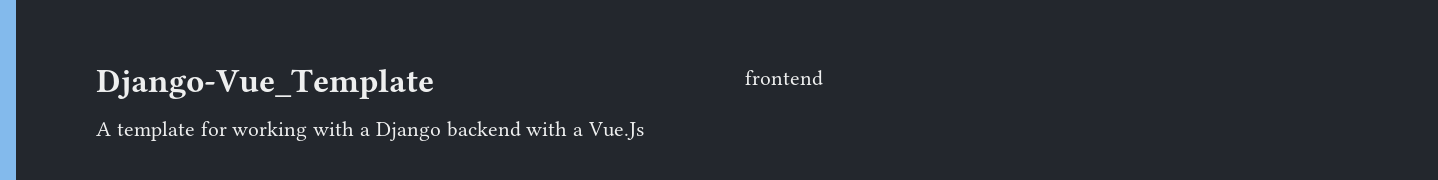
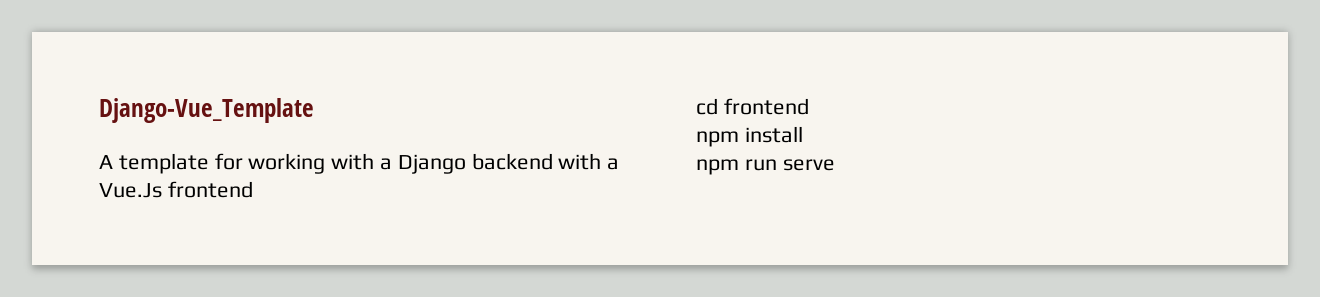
(823, 78) none -> [696,98,809,115] [696,126,803,147] [696,159,835,175] // cd frontend // npm install // npm run serve

